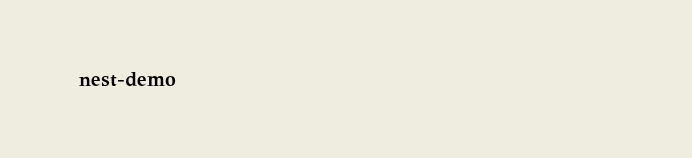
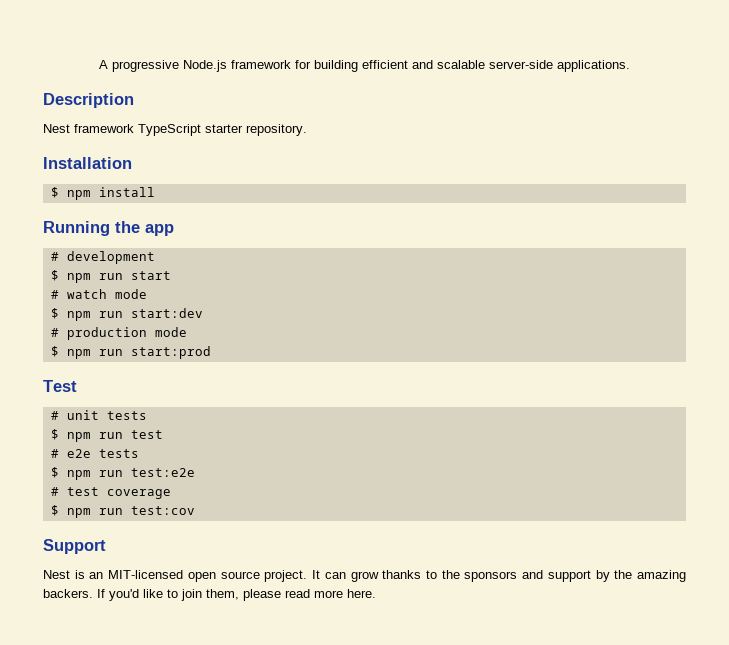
[79,72,176,87] nest-demo -> [99,60,630,72] [43,93,134,108] [43,124,307,136] [43,157,132,169] [50,187,155,200] [43,221,174,236] [50,251,155,264] [50,270,171,283] [50,289,147,299] [50,308,203,321] [50,327,187,340] [50,346,211,359] [43,380,77,392] [50,410,147,420] [50,429,163,442] [50,449,139,458] [50,467,195,480] [50,487,171,499] [50,505,195,518] [43,539,106,554] [43,570,686,582] [43,589,376,601] A progressive Node.js framework for building efficient and scalable server-side applications. // Description // Nest framework TypeScript starter repository. // Installation // $ npm install // Running the app // # development // $ npm run start // # watch mode // $ npm run start:dev // # production mode // $ npm run start:prod // Test // # unit tests // $ npm run test // # e2e tests // $ npm run test:e2e // # test coverage // $ npm run test:cov // Support // Nest is an MIT-licensed open source project. It can grow thanks to the sponsors and support by the amazing backers. If you'd like to join them, please read more here.

